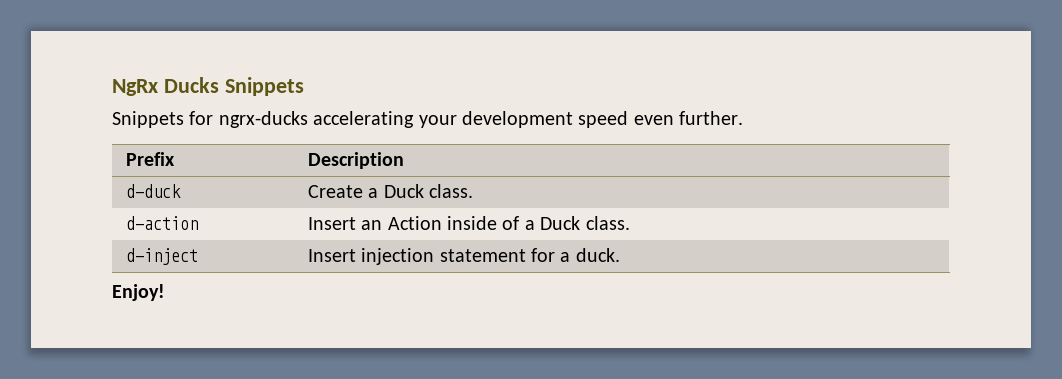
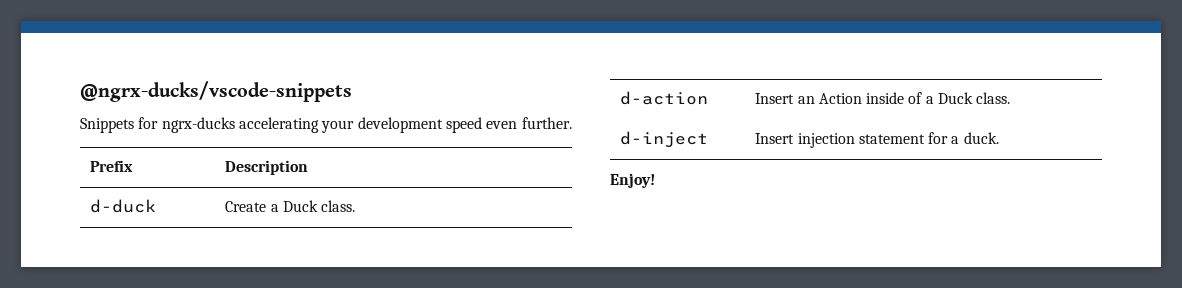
[112,77,304,96] NgRx Ducks Snippets -> [80,81,352,102] @ngrx-ducks/vscode-snippets

